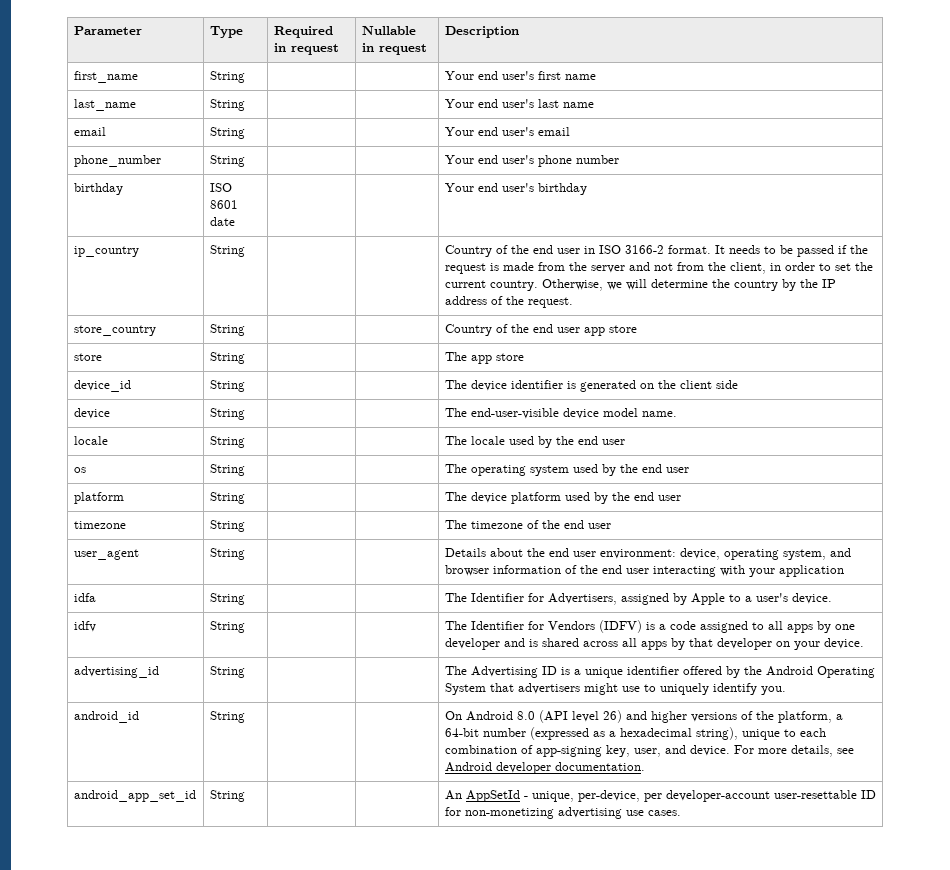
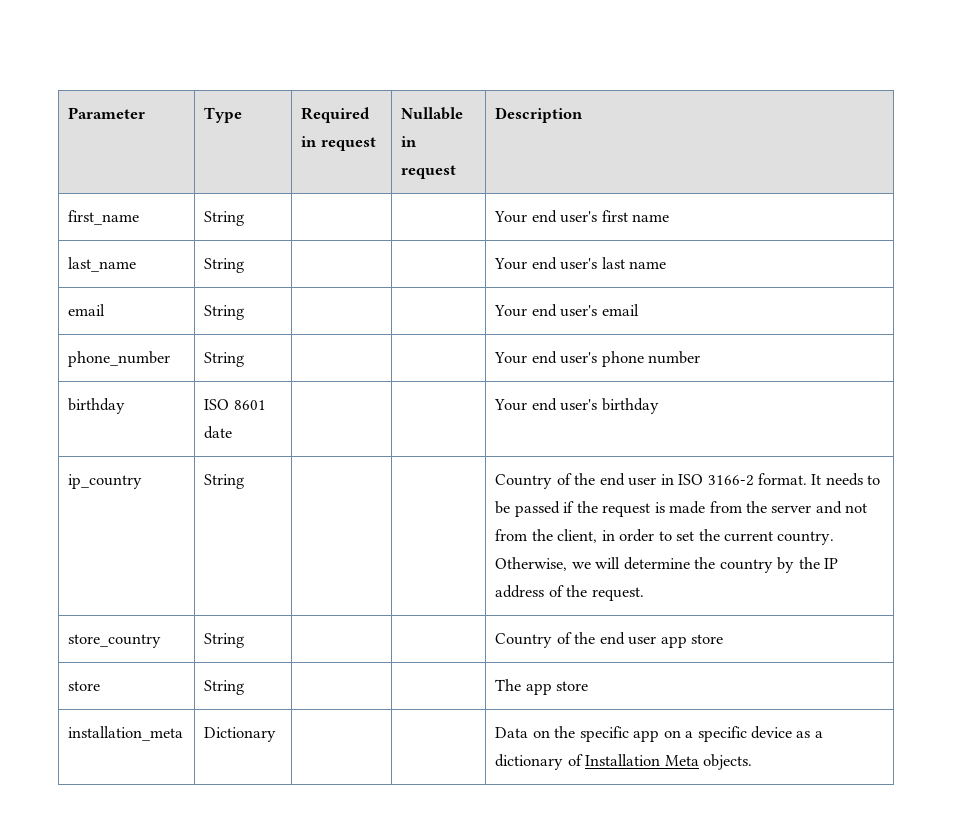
[73,380,131,392] [209,380,245,392] [444,380,738,392] [73,408,110,419] [209,408,245,420] [444,408,677,419] [73,436,108,445] [209,436,245,448] [444,436,625,448] [73,467,86,473] [209,464,245,476] [444,464,689,476] [73,492,124,504] [209,492,245,504] [444,492,681,504] [73,521,126,529] [209,520,245,532] [444,520,611,529] [73,549,139,560] [209,548,245,560] [444,548,851,560] [444,565,844,577] [73,593,96,602] [209,593,245,605] [444,593,832,605] [73,621,96,632] [209,621,245,633] [444,620,855,633] [444,638,864,650] [73,666,159,678] [209,666,245,678] [444,666,875,678] [444,683,786,695] [73,711,139,723] [209,711,245,723] [444,710,843,723] [444,727,826,740] [444,745,854,757] [444,762,645,774] [73,790,196,802] [209,790,245,802] [444,790,876,802] [444,807,681,819] device_id | String | | | The device identifier is generated on the client side // device | String | | | The end-user-visible device model name. // locale | String | | | The locale used by the end user // os | String | | | The operating system used by the end user // platform | String | | | The device platform used by the end user // timezone | String | | | The timezone of the end user // user_agent | String | | | Details about the end user environment: device, operating system, and browser information of the end user interacting with your application // idfa | String | | | The Identifier for Advertisers, assigned by Apple to a user's device. // idfv | String | | | The Identifier for Vendors (IDFV) is a code assigned to all apps by one developer and is shared across all apps by that developer on your device. // advertising_id | String | | | The Advertising ID is a unique identifier offered by the Android Operating System that advertisers might use to uniquely identify you. // android_id | String | | | On Android 8.0 (API level 26) and higher versions of the platform, a 64-bit number (expressed as a hexadecimal string), unique to each combination of app-signing key, user, and device. For more details, see Android developer documentation. // android_app_set_id | String | | | An AppSetId - unique, per-device, per developer-account user-resettable ID for non-monetizing advertising use cases. -> [68,726,184,741] [204,727,277,742] [495,726,823,742] [495,754,753,770] installation_meta | Dictionary | | | Data on the specific app on a specific device as a dictionary of Installation Meta objects.

